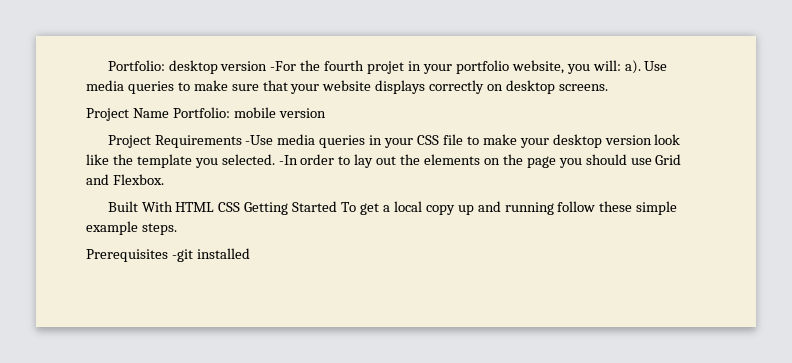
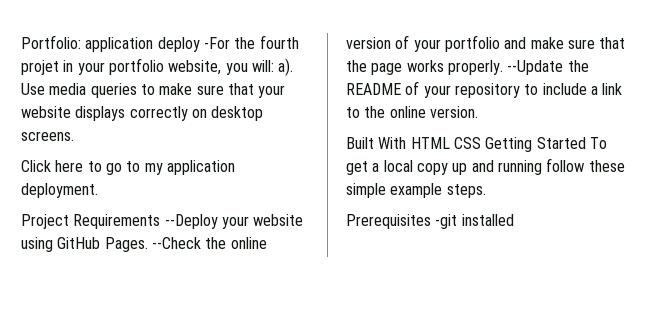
[107,60,268,74] Portfolio: desktop version -> [21,35,200,52] Portfolio: application deploy
[86,107,326,121] [107,134,681,148] [86,154,682,168] [86,174,164,185] Project Name Portfolio: mobile version // Project Requirements -Use media queries in your CSS file to make your desktop version look like the template you selected. -In order to lay out the elements on the page you should use Grid and Flexbox. -> [21,160,235,175] [21,183,98,198] [21,214,304,229] [21,237,267,252] [346,35,626,52] [346,60,589,75] [346,81,623,98] [346,106,478,118] Click here to go to my application deployment. // Project Requirements --Deploy your website using GitHub Pages. --Check the online version of your portfolio and make sure that the page works properly. --Update the README of your repository to include a link to the online version.

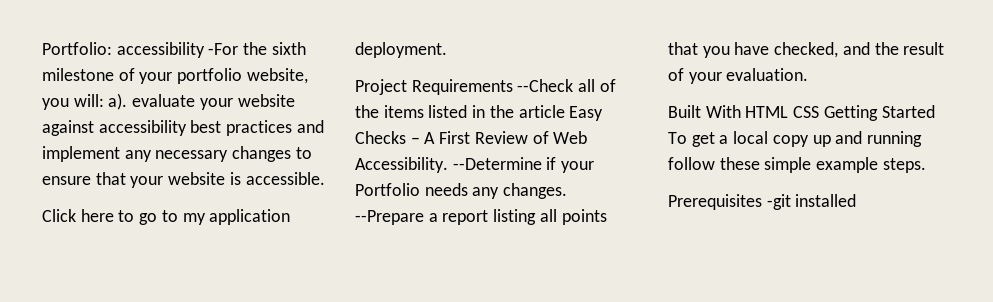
[85,35,299,52] [21,60,74,75] application deploy -For the fourth projet in -> [116,42,306,58] [42,68,135,81] accessibility -For the sixth milestone of
[21,83,286,98] [21,106,264,121] [21,131,74,141] Use media queries to make sure that your website displays correctly on desktop screens. -> [132,94,295,110] [42,120,324,136] [42,146,312,162] [42,172,325,188] evaluate your website against accessibility best practices and implement any necessary changes to ensure that your website is accessible.
[164,214,304,229] [21,237,267,252] [346,35,626,52] [346,60,589,75] [346,81,623,98] [346,106,478,118] --Deploy your website using GitHub Pages. --Check the online version of your portfolio and make sure that the page works properly. --Update the README of your repository to include a link to the online version. -> [517,79,616,92] [355,105,604,121] [355,131,588,144] [355,157,595,173] [355,183,568,199] [355,209,607,225] [668,42,945,58] [668,68,809,84] --Check all of the items listed in the article Easy Checks – A First Review of Web Accessibility. --Determine if your Portfolio needs any changes. --Prepare a report listing all points that you have checked, and the result of your evaluation.

